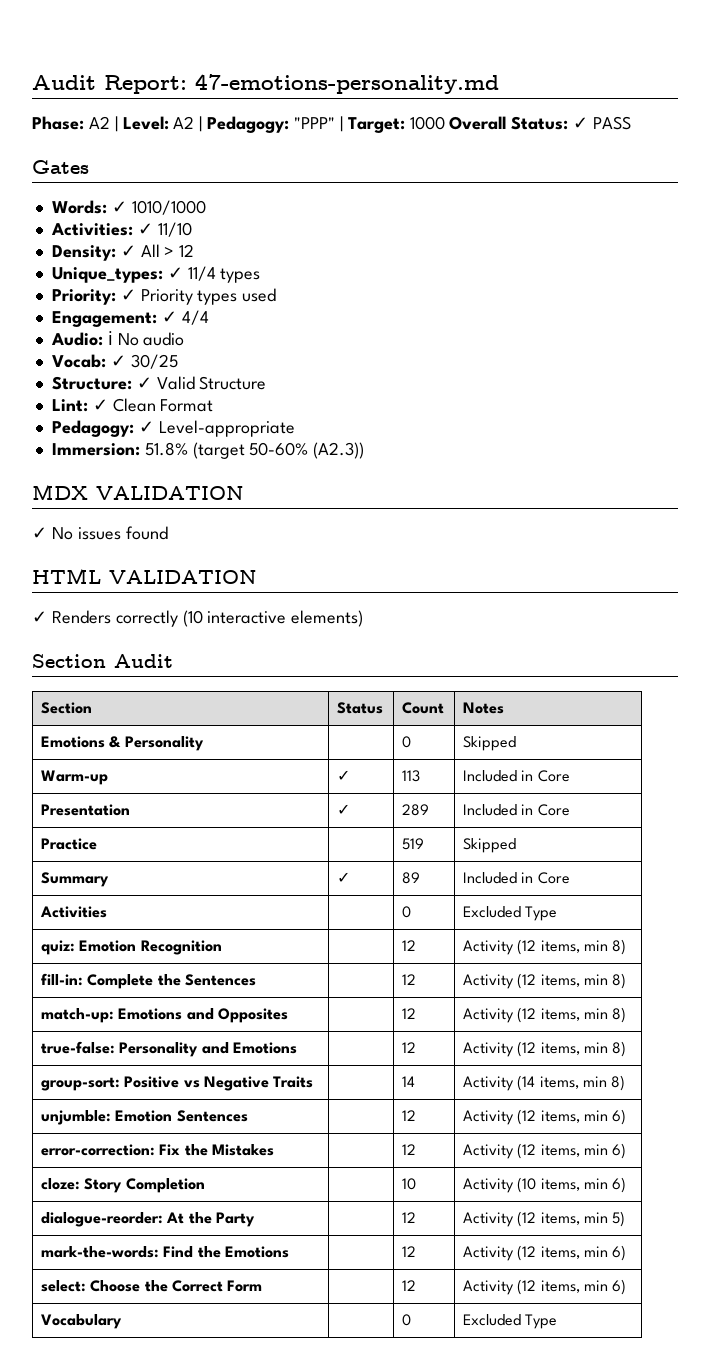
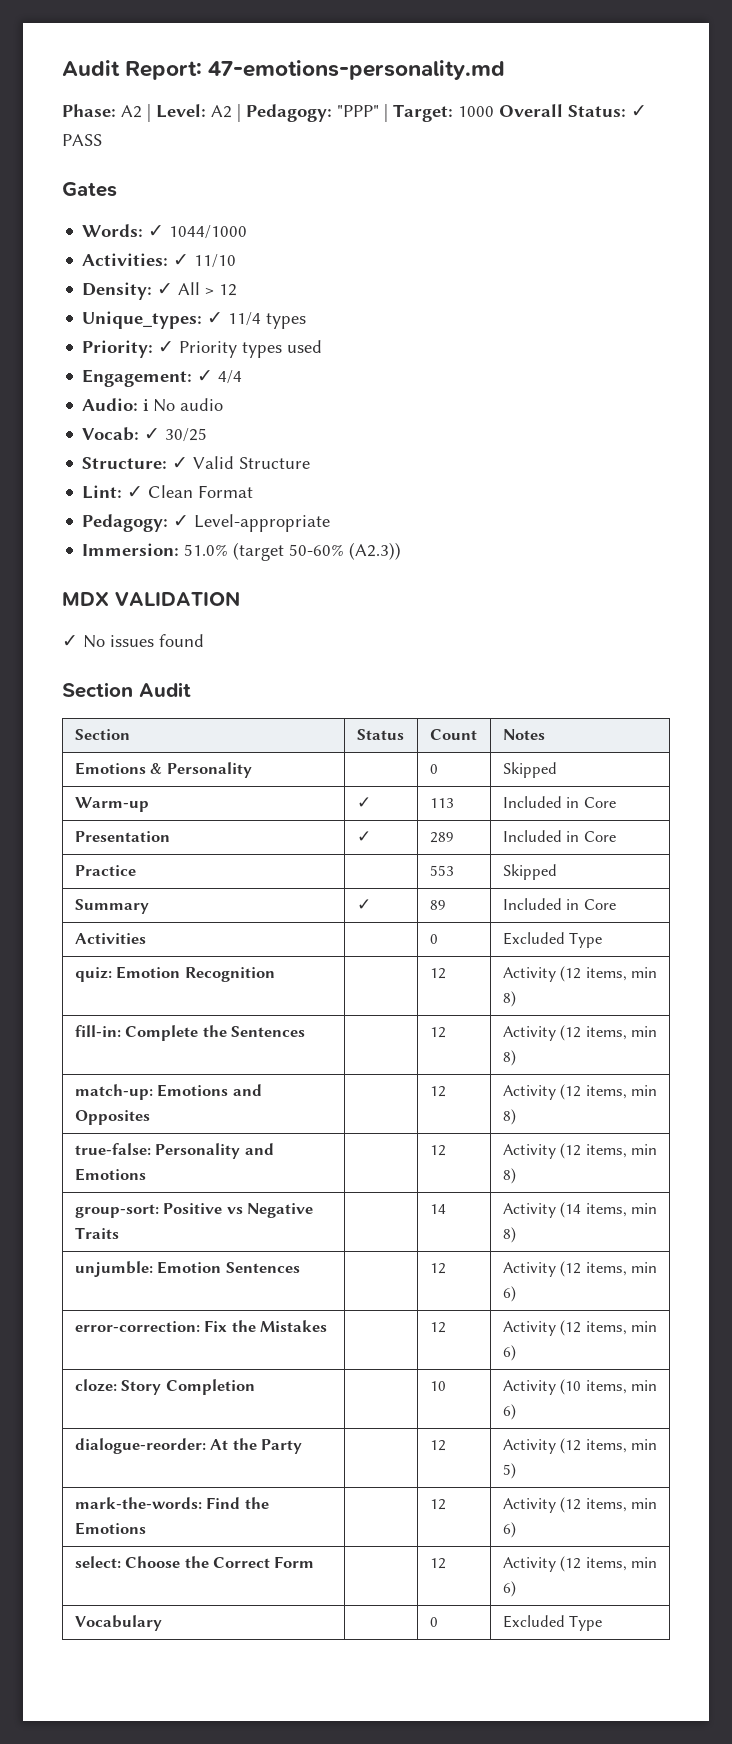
[131,200,206,215] 1010/1000 -> [169,225,248,239] 1044/1000
[144,442,188,456] 51.8% -> [184,544,229,556] 51.0%
[32,568,257,584] [32,610,364,627] // HTML VALIDATION // ✓ Renders correctly (10 interactive elements) -> (204, 640) none
[401,838,424,850] 519 -> [429,865,454,876] 553

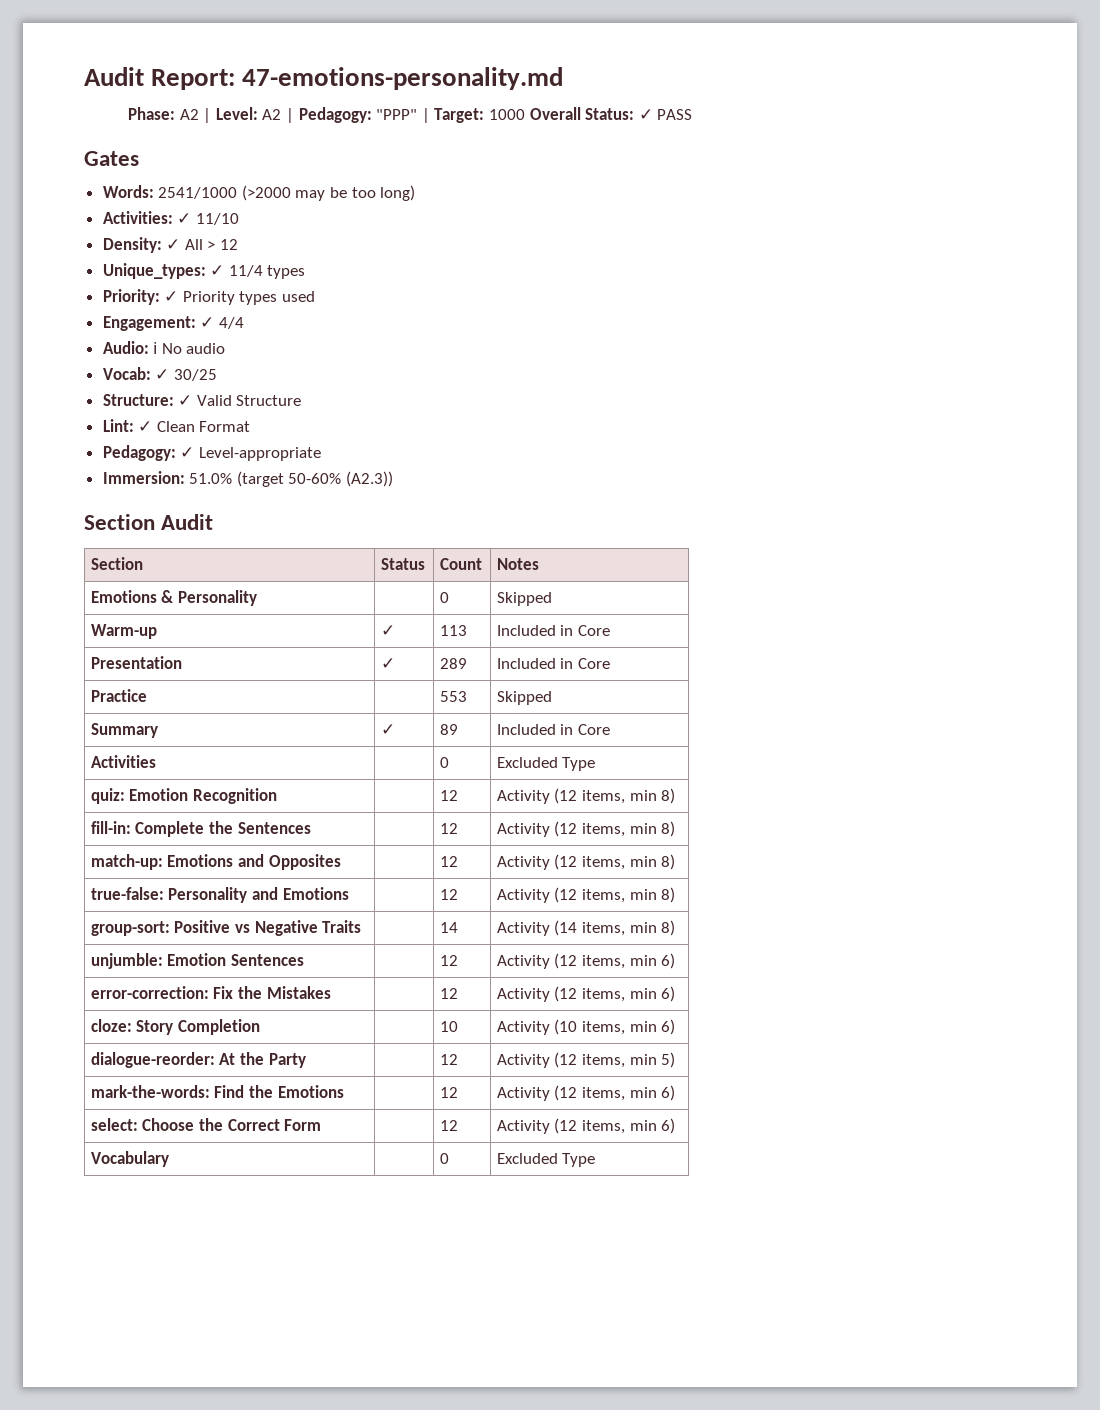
[148,225,248,239] ✓ 1044/1000 -> [158,185,416,201] 2541/1000 (>2000 may be too long)
[62,591,240,606] [62,634,204,648] // MDX VALIDATION // ✓ No issues found -> (394, 479) none

